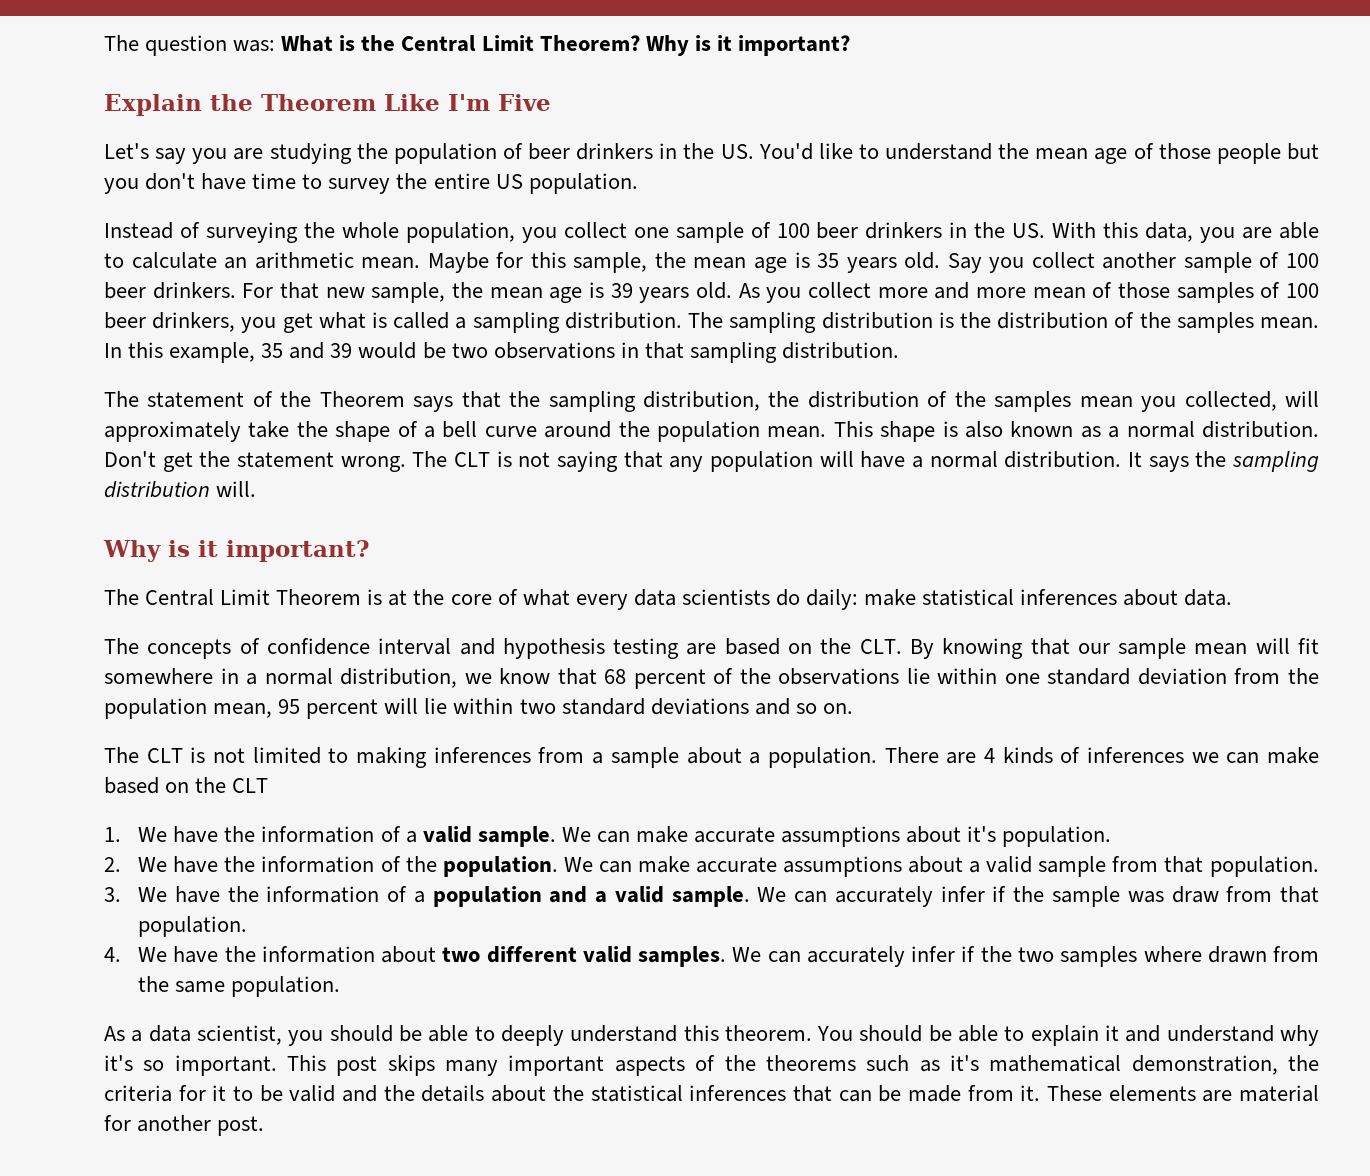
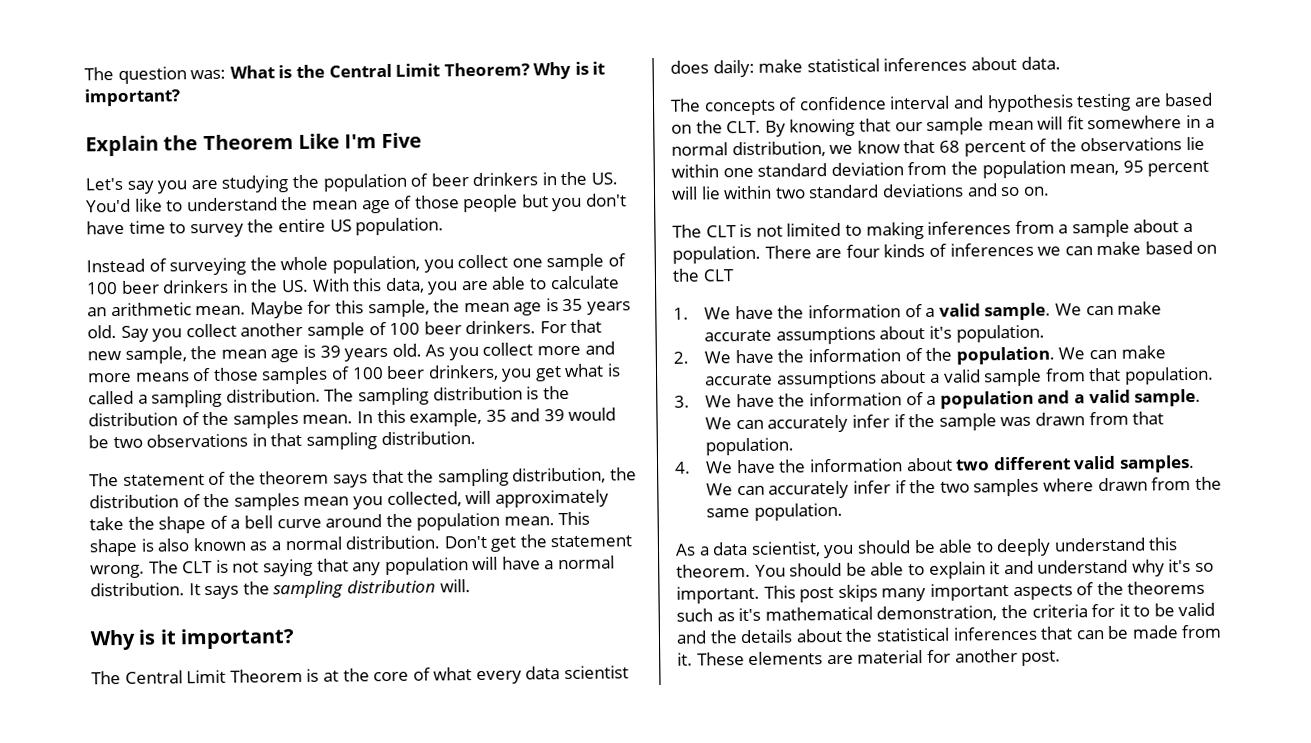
[1032,287,1086,299] mean -> [134,372,190,382] means
[319,391,405,407] Theorem -> [259,470,330,485] theorem
[681,589,800,606] scientists do -> [564,665,630,680] [670,60,709,74] scientist does
[983,748,995,763] 4 -> [845,244,880,258] four
[1171,886,1219,903] draw -> [1034,412,1085,426] drawn

